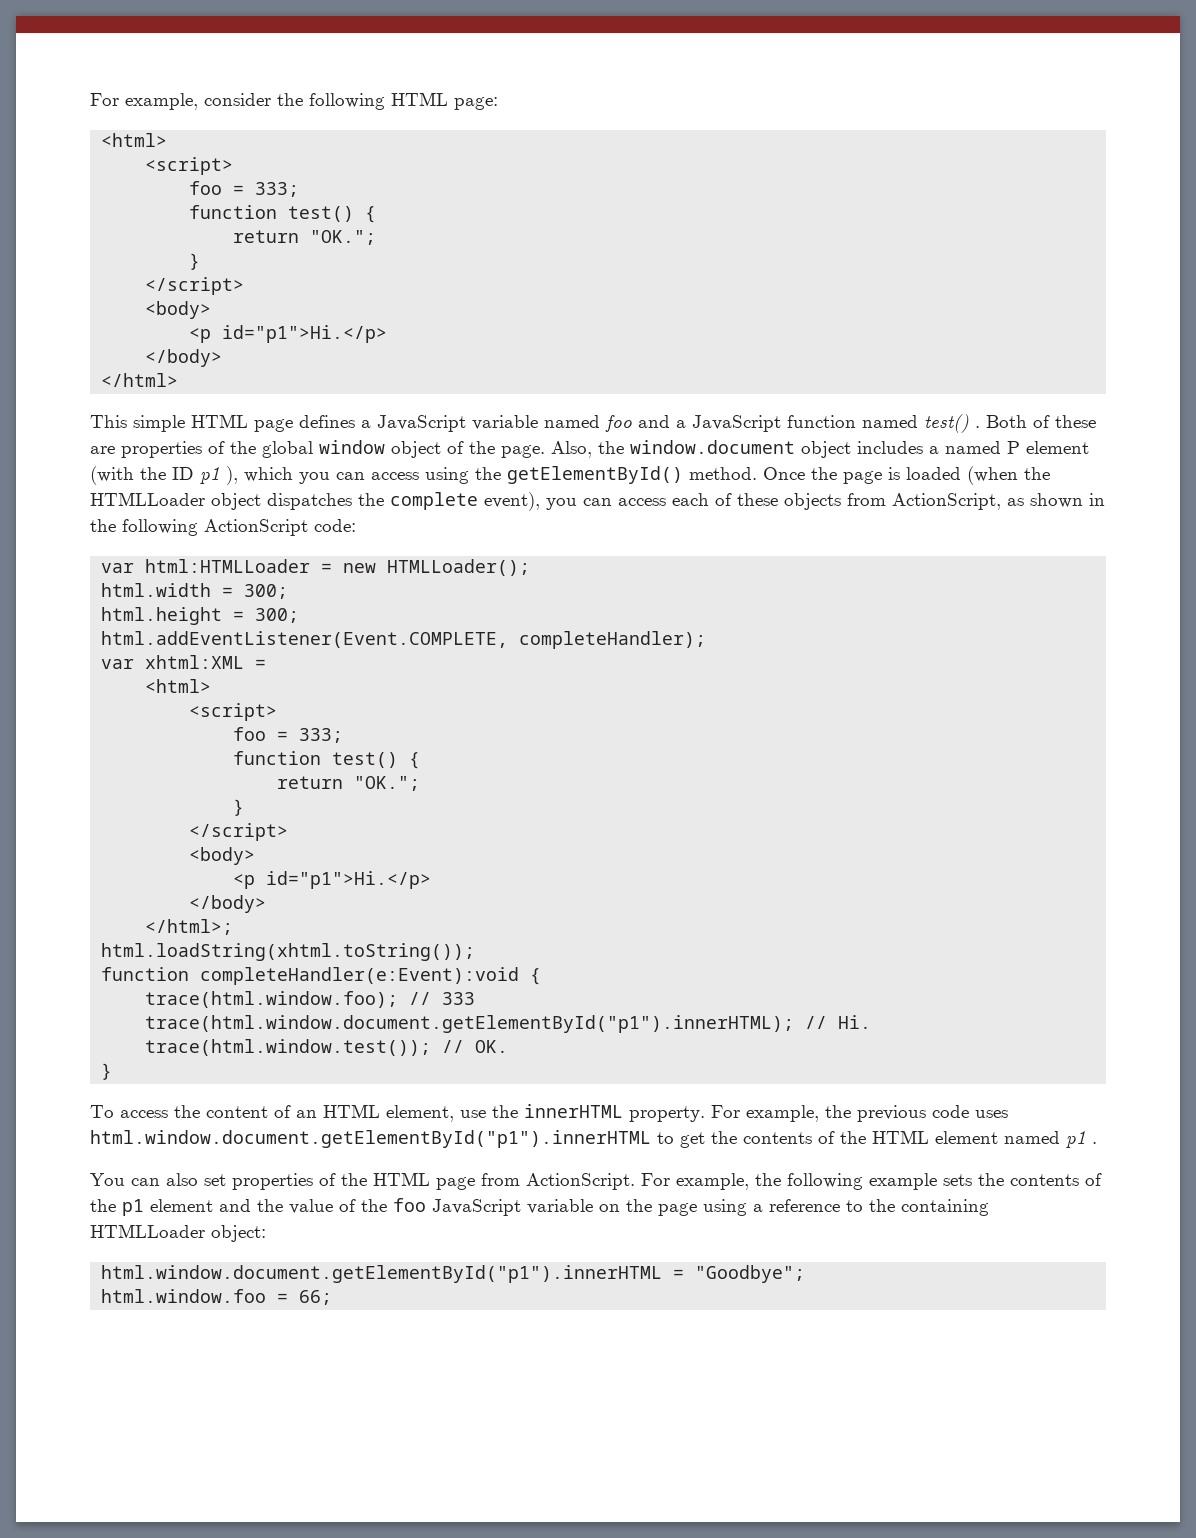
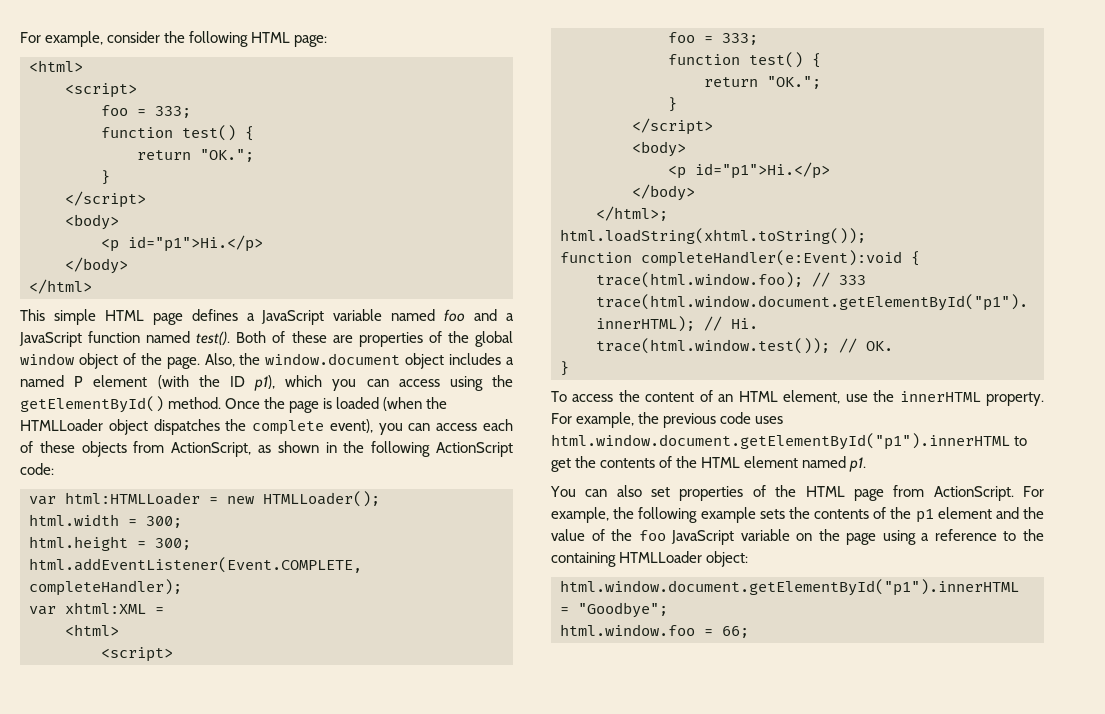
[924,414,980,433] test() . -> [196,331,231,346] test().
[200,466,238,485] p1 ), -> [254,375,276,391] p1),
[1066,1131,1097,1148] p1 . -> [849,457,867,472] p1.

